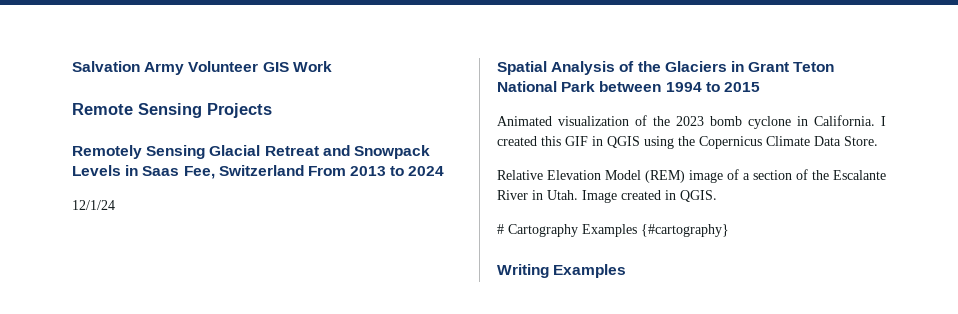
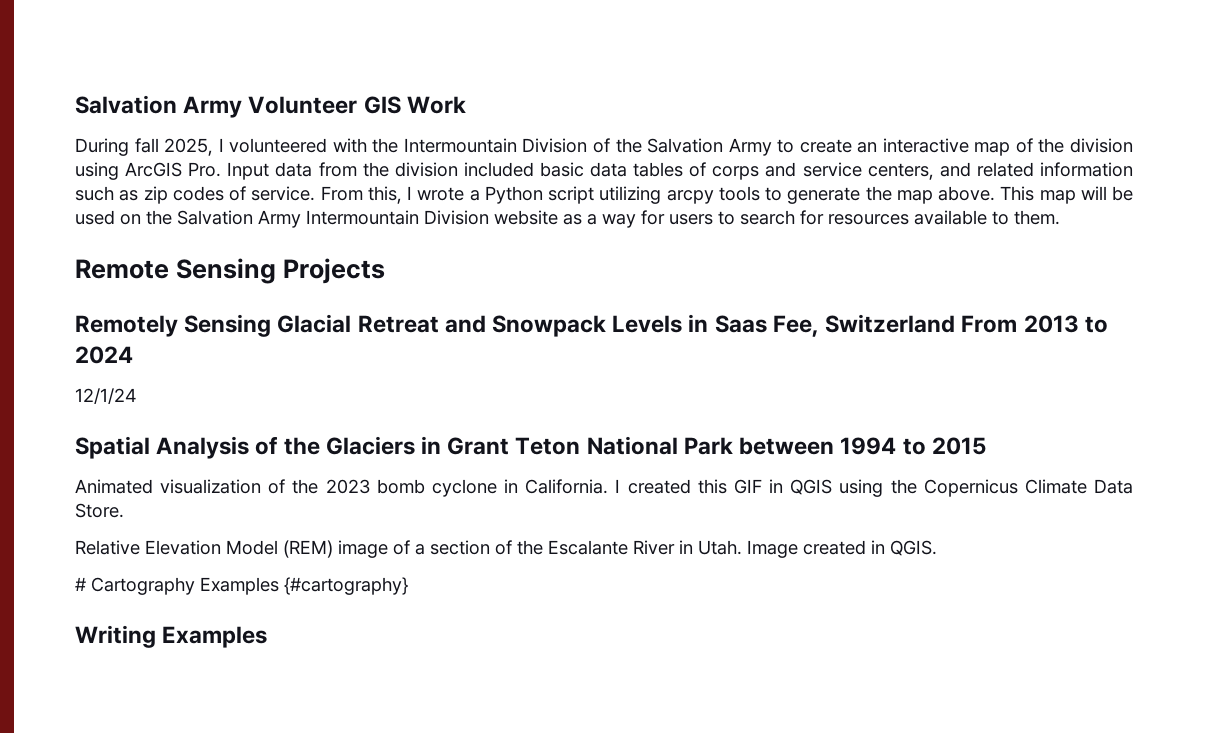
(332, 66) none -> [75,138,1133,156] [75,162,1133,180] [75,186,1133,204] [75,210,1060,228] // During fall 2025, I volunteered with the Intermountain Division of the Salvation Army to create an interactive map of the division using ArcGIS Pro. Input data from the division included basic data tables of corps and service centers, and related information such as zip codes of service. From this, I wrote a Python script utilizing arcpy tools to generate the map above. This map will be used on the Salvation Army Intermountain Division website as a way for users to search for resources available to them.

